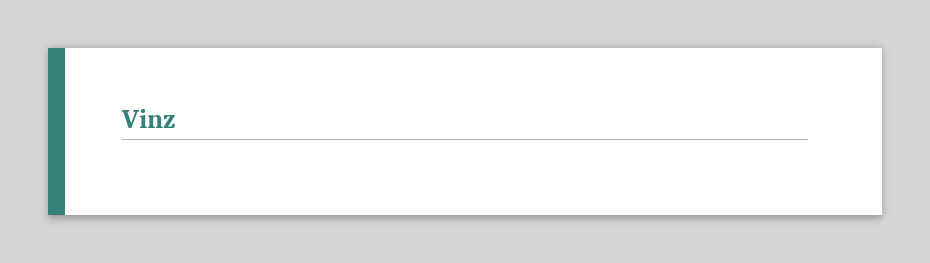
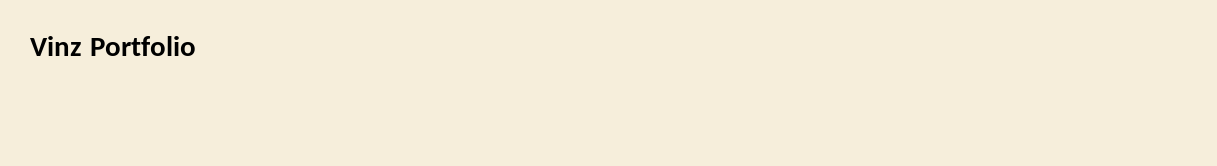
(176, 118) none -> [89,36,196,56] Portfolio

